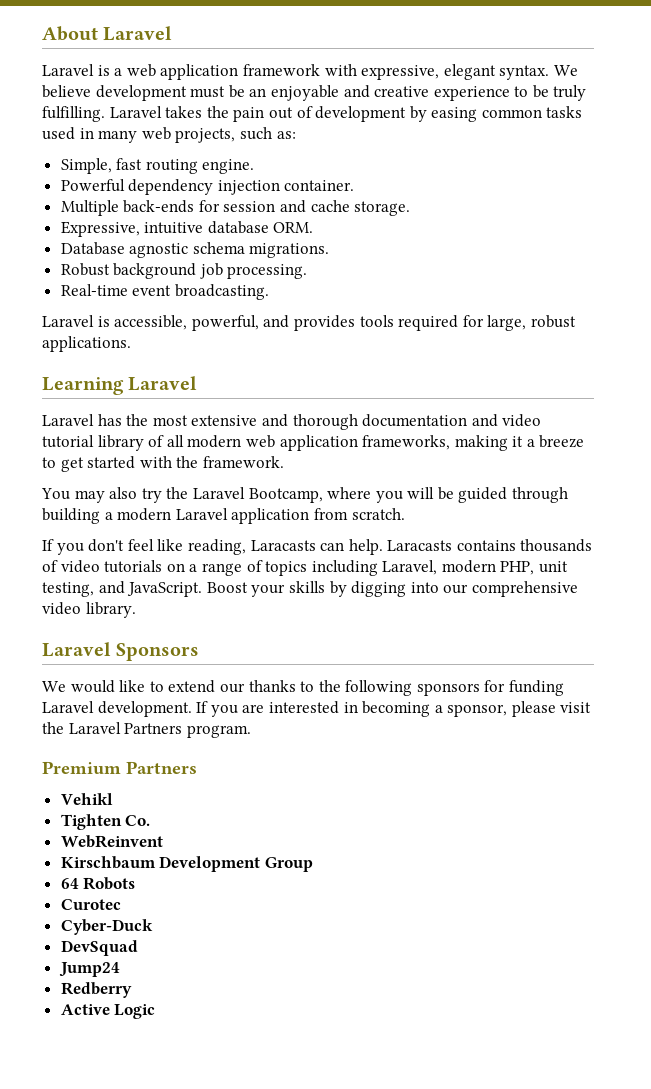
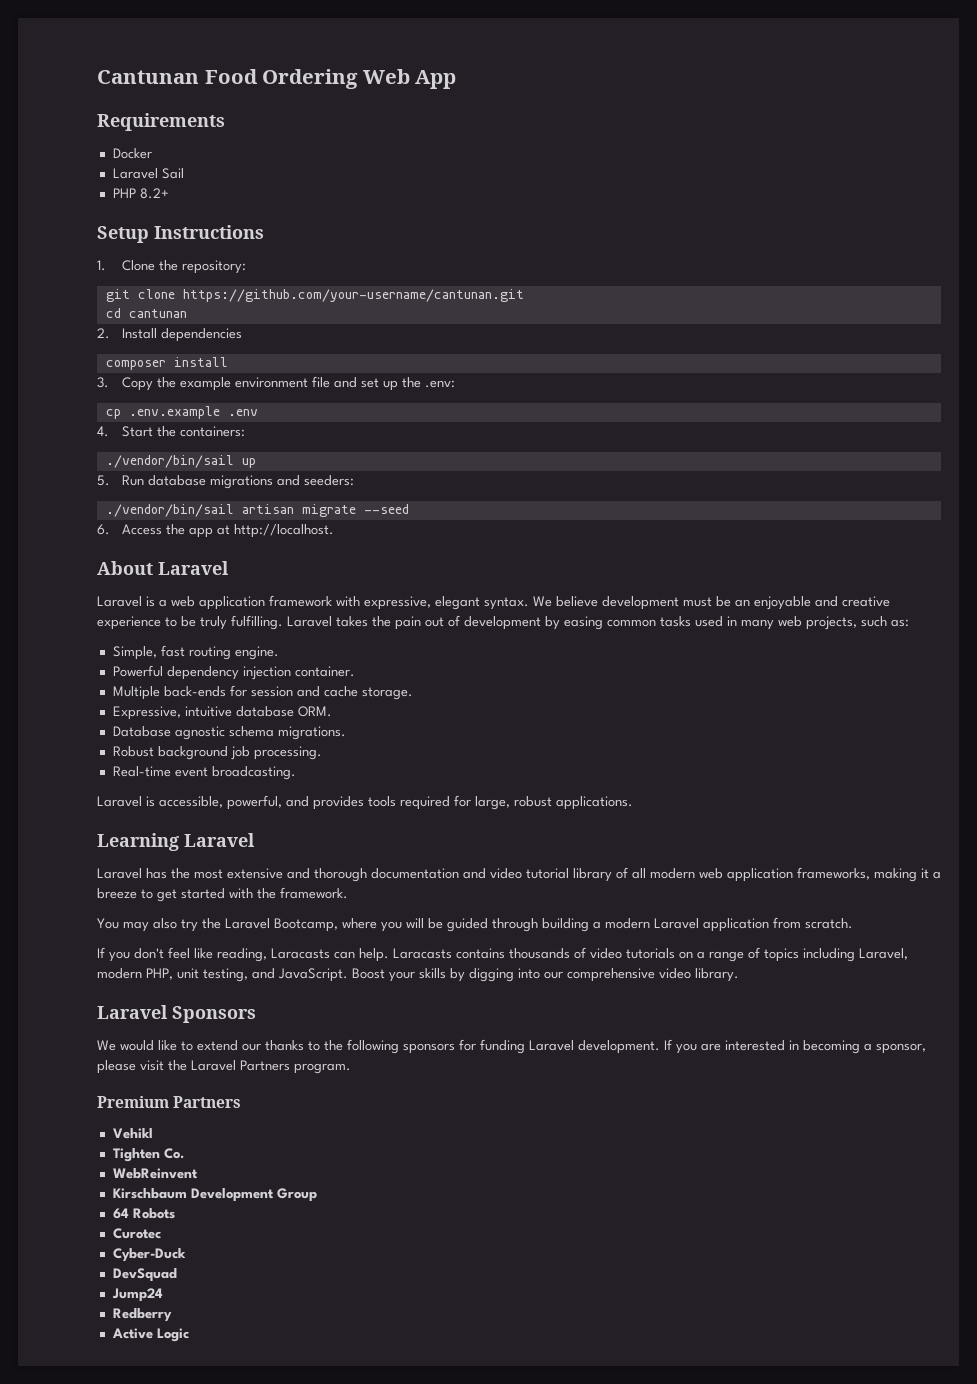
(42, 33) none -> [97,69,457,89] [97,113,225,131] [112,148,152,159] [112,168,184,179] [112,188,169,199] [97,225,264,243] [97,260,247,274] [105,289,524,302] [105,308,187,318] [97,328,243,342] [105,357,228,370] [97,376,456,391] [105,406,258,419] [97,426,246,437] [105,455,256,468] [97,475,355,489] [105,504,409,517] [97,524,335,538] Cantunan Food Ordering Web App // Requirements // Docker // Laravel Sail // PHP 8.2+ // Setup Instructions // 1. Clone the repository: // git clone https://github.com/your-username/cantunan.git // cd cantunan // 2. Install dependencies // composer install // 3. Copy the example environment file and set up the .env: // cp .env.example .env // 4. Start the containers: // ./vendor/bin/sail up // 5. Run database migrations and seeders: // ./vendor/bin/sail artisan migrate --seed // 6. Access the app at http://localhost. //

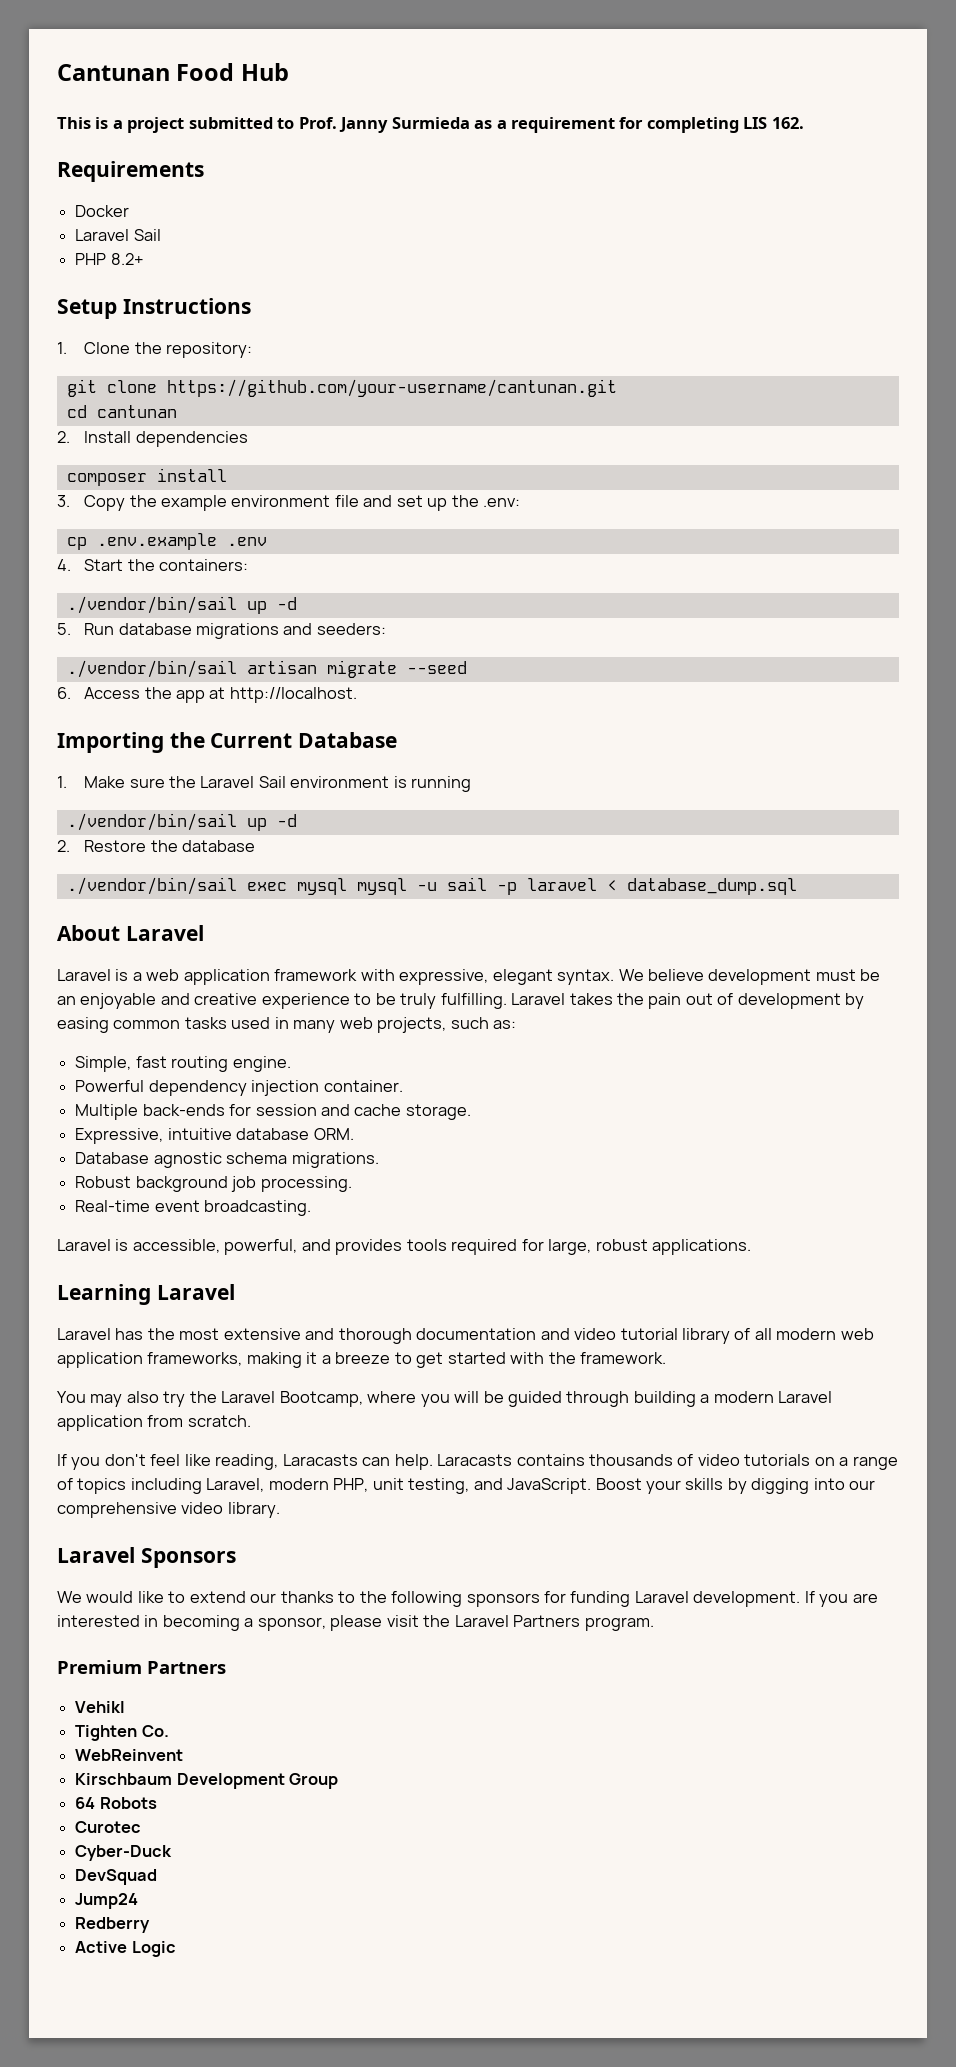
[262,69,457,89] Ordering Web App -> [240,63,289,81] [57,117,804,133] Hub // This is a project submitted to Prof. Janny Surmieda as a requirement for completing LIS 162.
(256, 463) none -> [276,597,297,610] -d
(335, 531) none -> [57,732,398,753] [57,776,472,792] [66,813,297,831] [57,840,256,852] [66,877,797,895] // Importing the Current Database // 1. Make sure the Laravel Sail environment is running // ./vendor/bin/sail up -d // 2. Restore the database // ./vendor/bin/sail exec mysql mysql -u sail -p laravel < database_dump.sql

